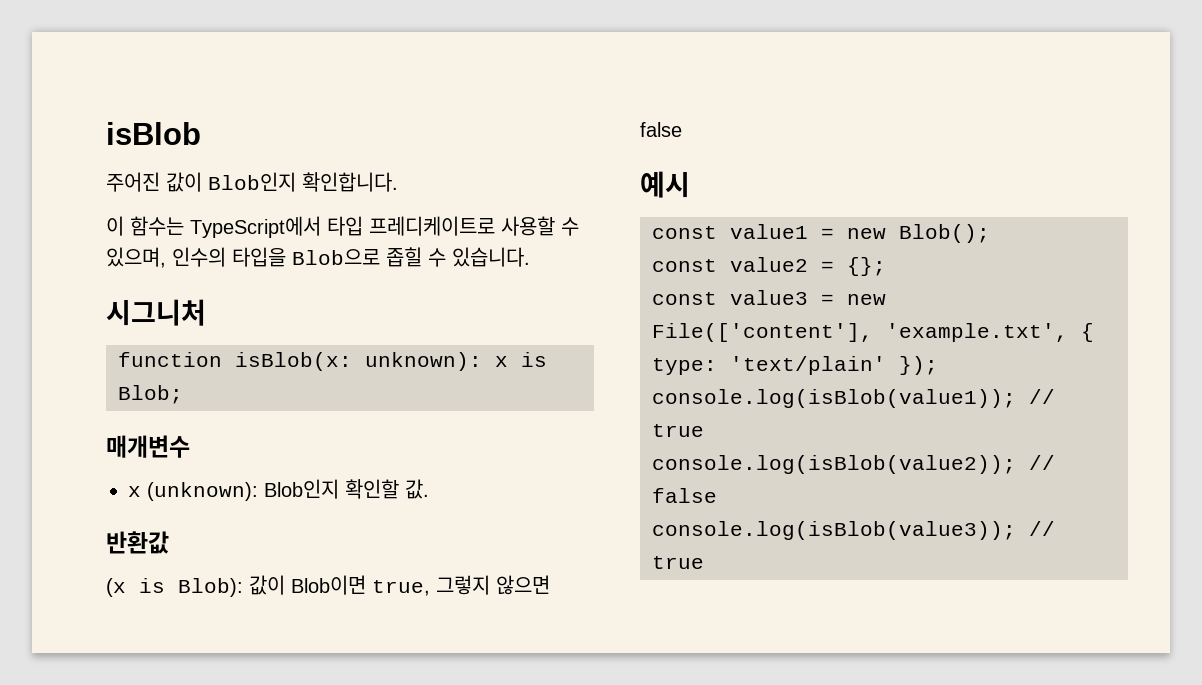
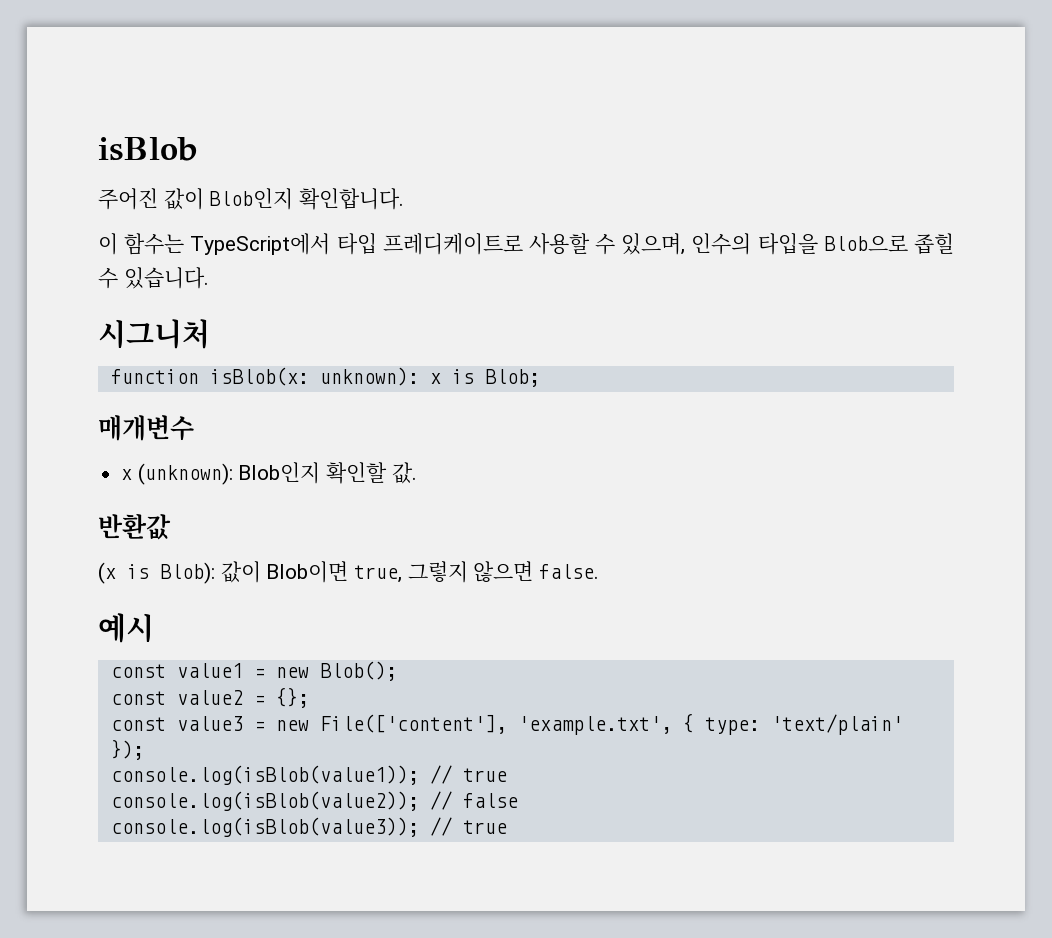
[640,122,682,137] false -> [539,564,600,579] false.

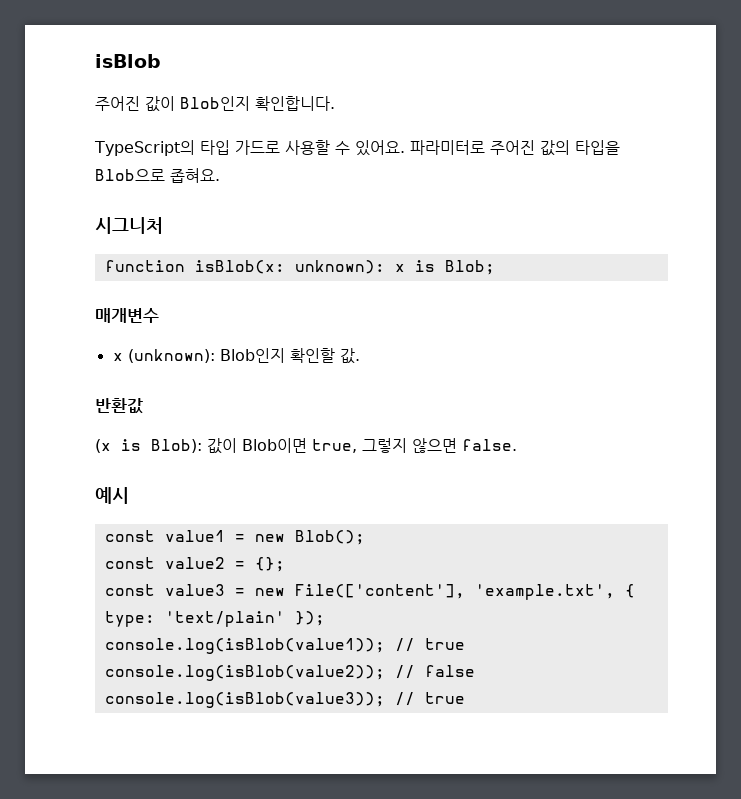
[98,233,954,255] [98,267,209,289] 이 함수는 TypeScript에서 타입 프레디케이트로 사용할 수 있으며, 인수의 타입을 Blob으로 좁힐 수 있습니다. -> [94,140,620,156] [95,168,220,183] TypeScript의 타입 가드로 사용할 수 있어요. 파라미터로 주어진 값의 타입을 Blob으로 좁혀요.

